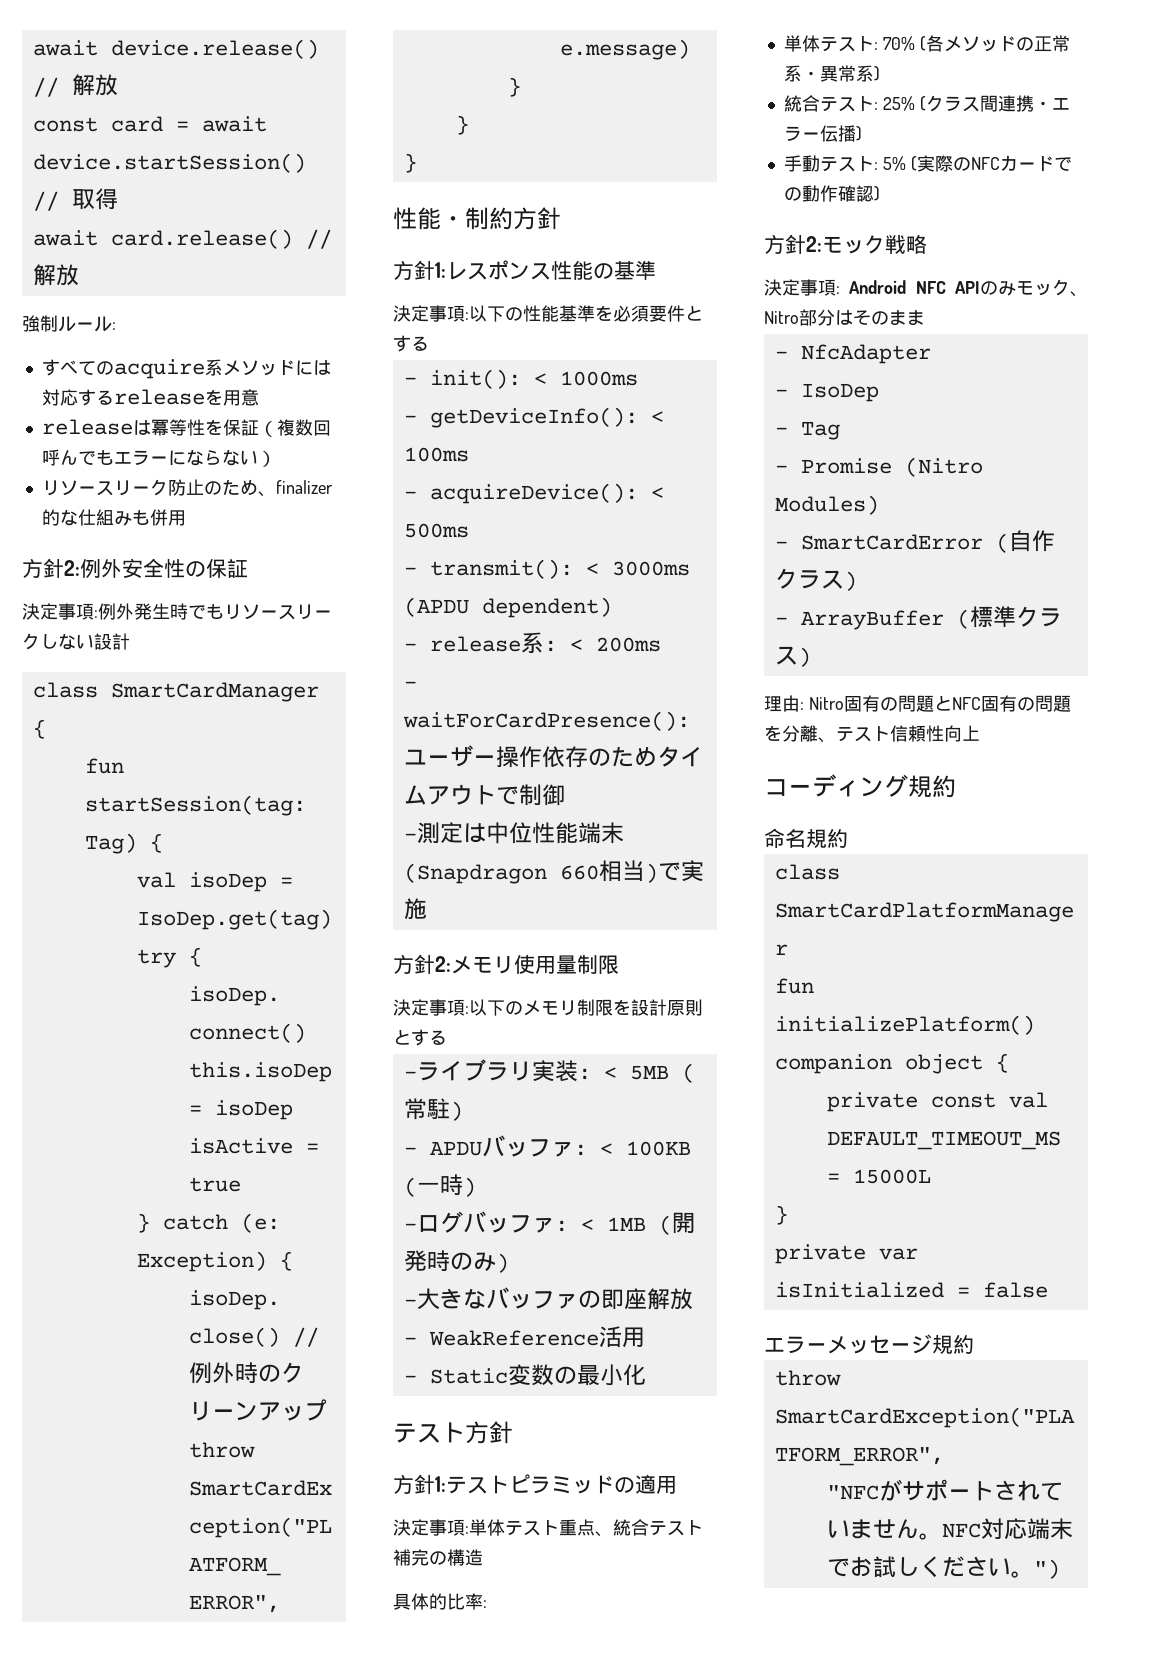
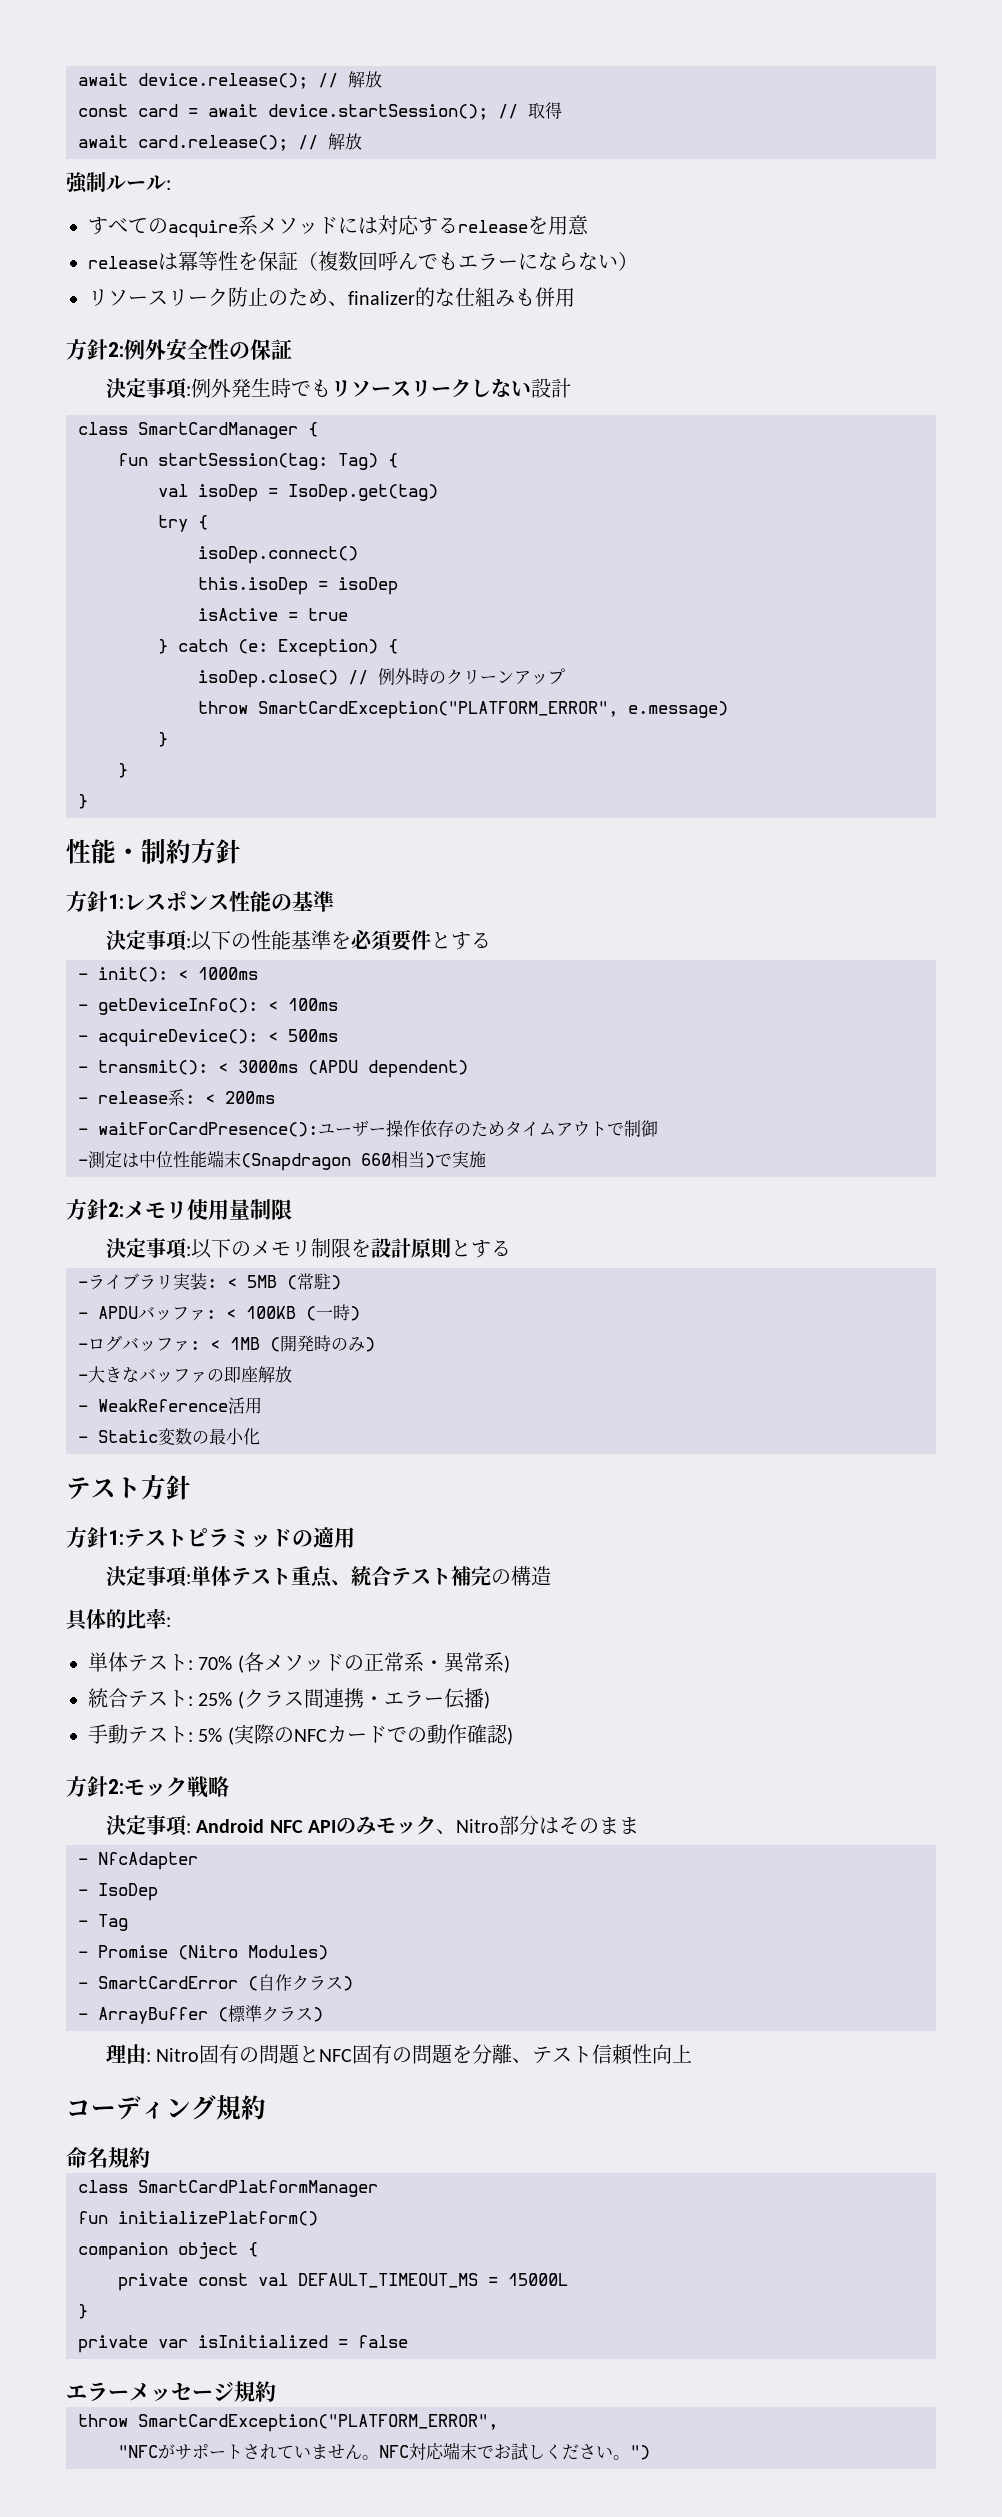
[32,39,319,59] await device.release() -> [78,73,308,89] await device.release();
[32,153,306,173] device.startSession() -> [268,104,488,120] device.startSession();
[110,229,293,249] card.release() -> [138,135,288,151] card.release();

